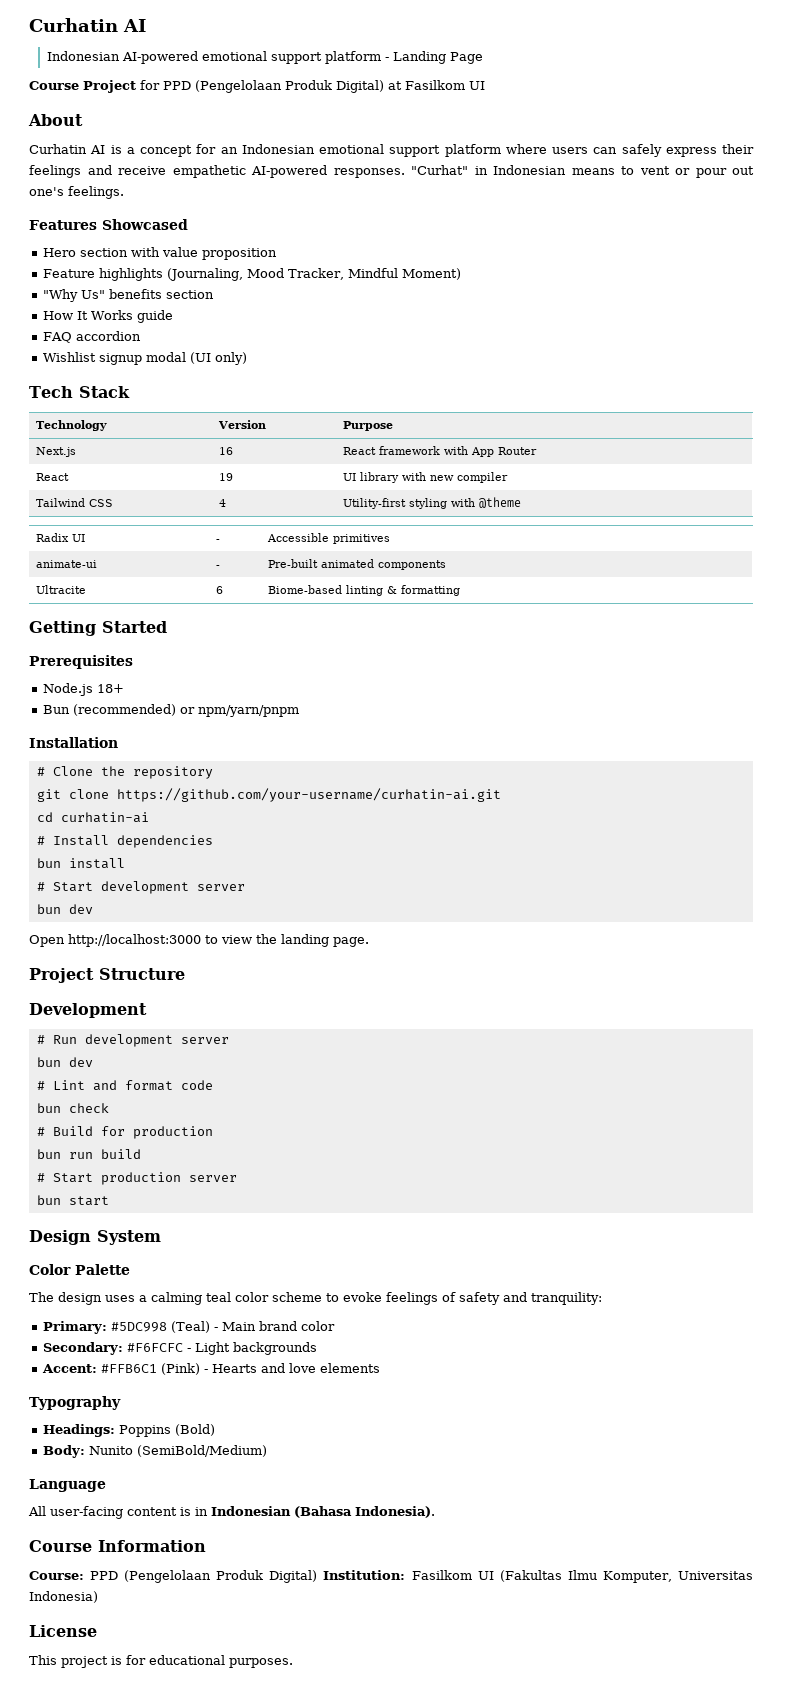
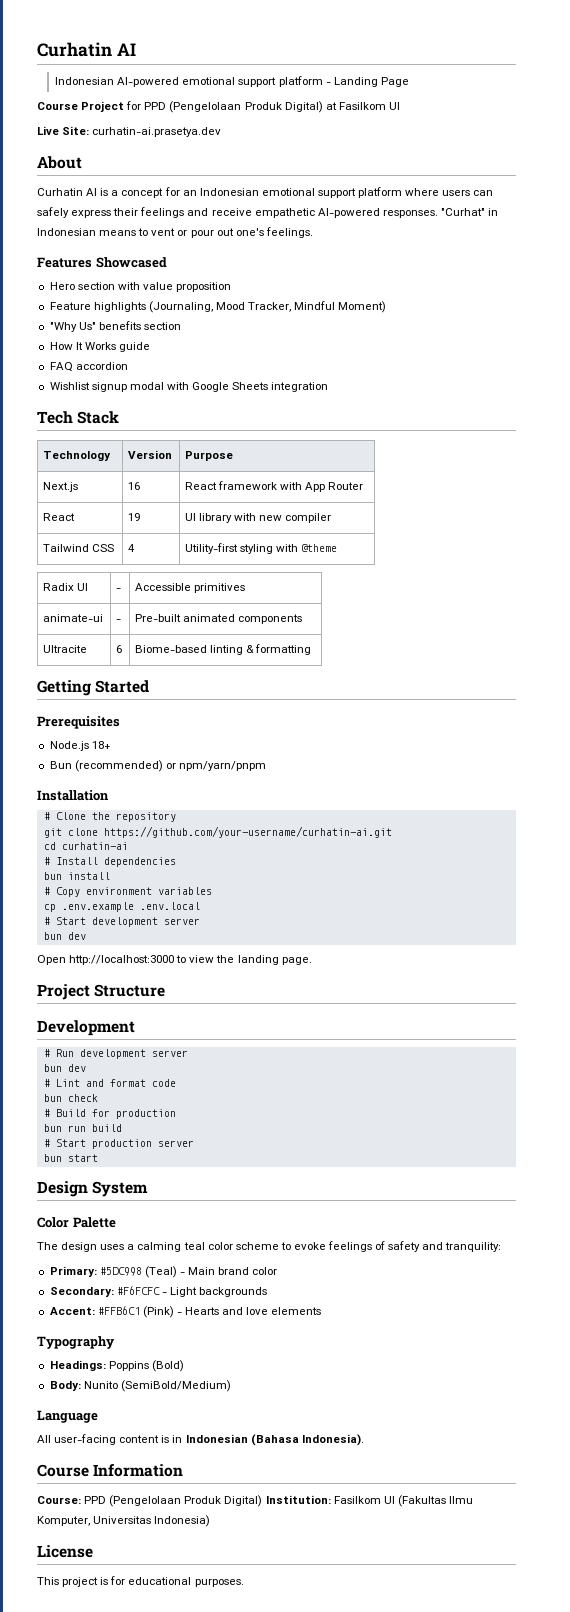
(485, 85) none -> [37,126,222,137] // Live Site: curhatin-ai.prasetya.dev
[189,352,247,365] (UI only) -> [166,382,329,392] with Google Sheets integration
(125, 863) none -> [43,887,212,897] [43,902,200,912] // # Copy environment variables // cp .env.example .env.local

